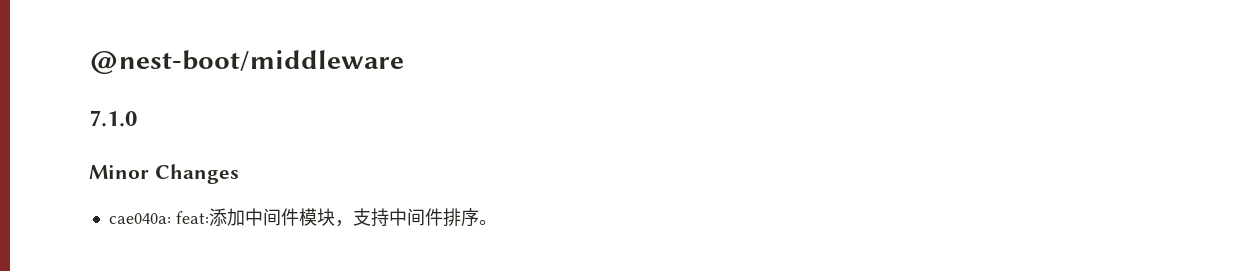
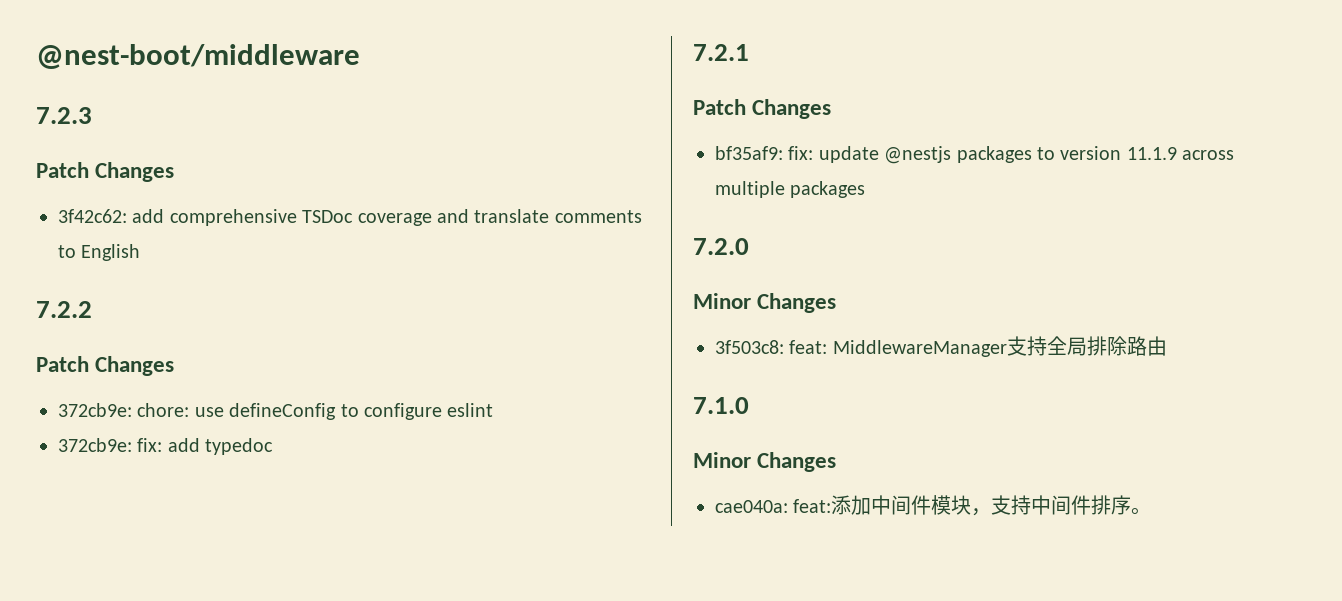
(404, 62) none -> [36,107,92,124] [36,162,175,182] [58,209,642,226] [58,244,141,261] [36,301,92,318] [36,356,175,376] [58,403,494,420] [58,438,274,455] [693,44,749,61] [693,99,832,119] [715,146,1235,164] [715,181,866,198] [693,238,749,255] [693,293,837,313] [715,336,1167,357] // 7.2.3 // Patch Changes // 3f42c62: add comprehensive TSDoc coverage and translate comments to English // 7.2.2 // Patch Changes // 372cb9e: chore: use defineConfig to configure eslint // 372cb9e: fix: add typedoc // 7.2.1 // Patch Changes // bf35af9: fix: update @nestjs packages to version 11.1.9 across multiple packages // 7.2.0 // Minor Changes // 3f503c8: feat: MiddlewareManager支持全局排除路由

